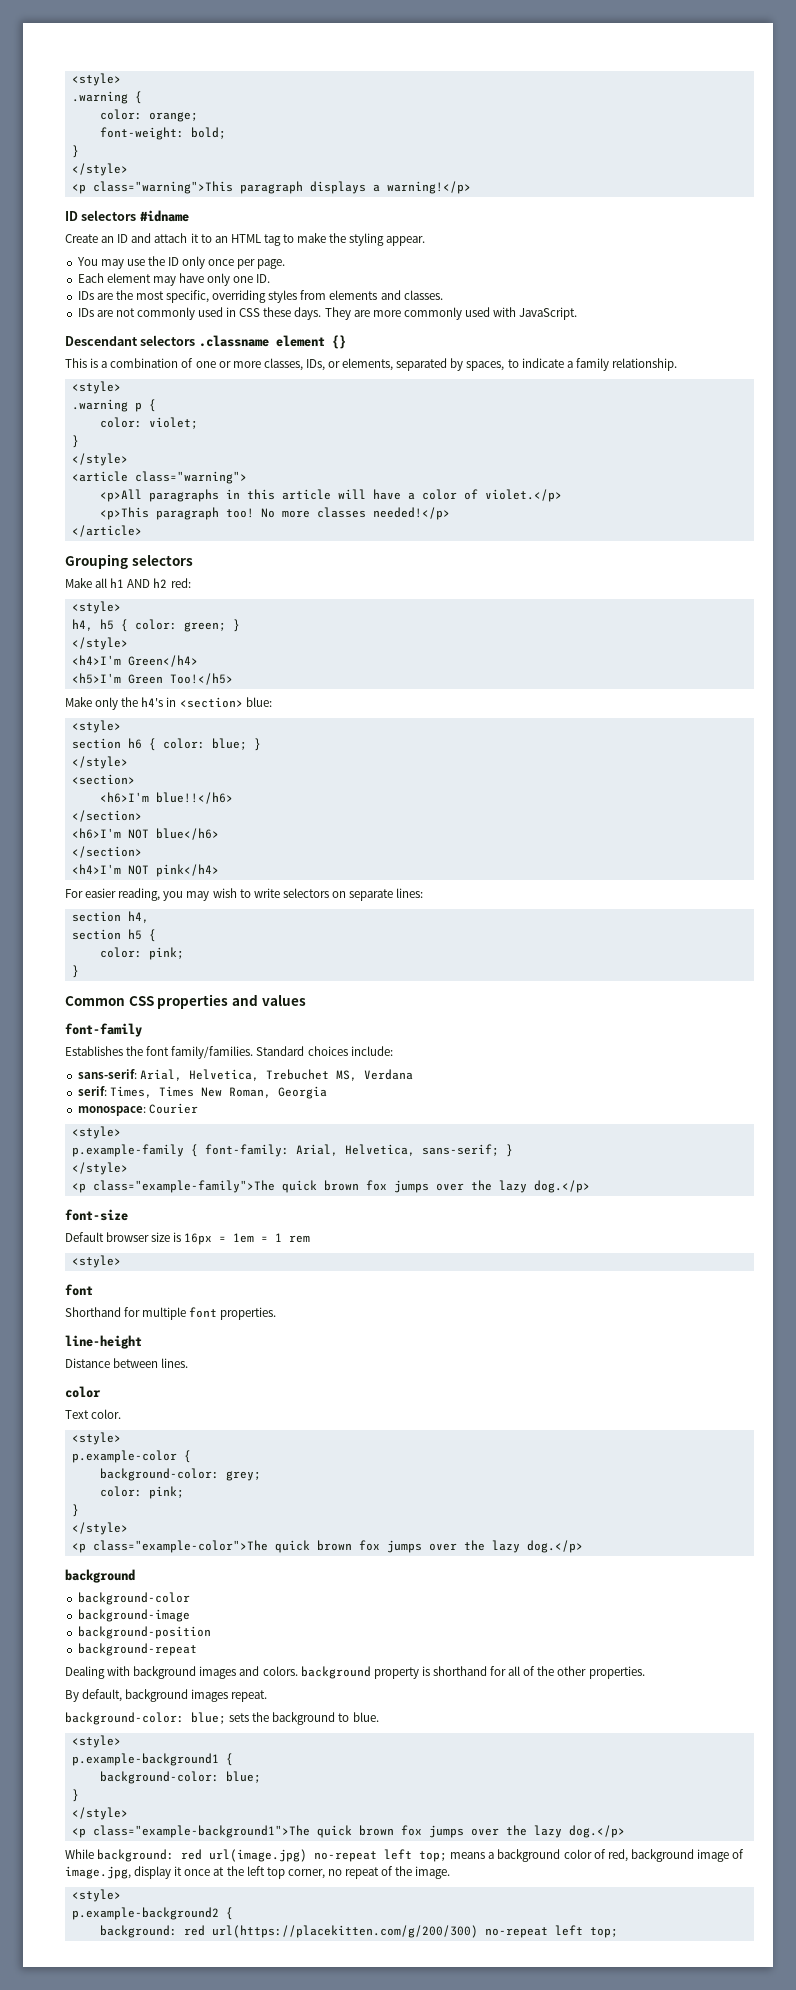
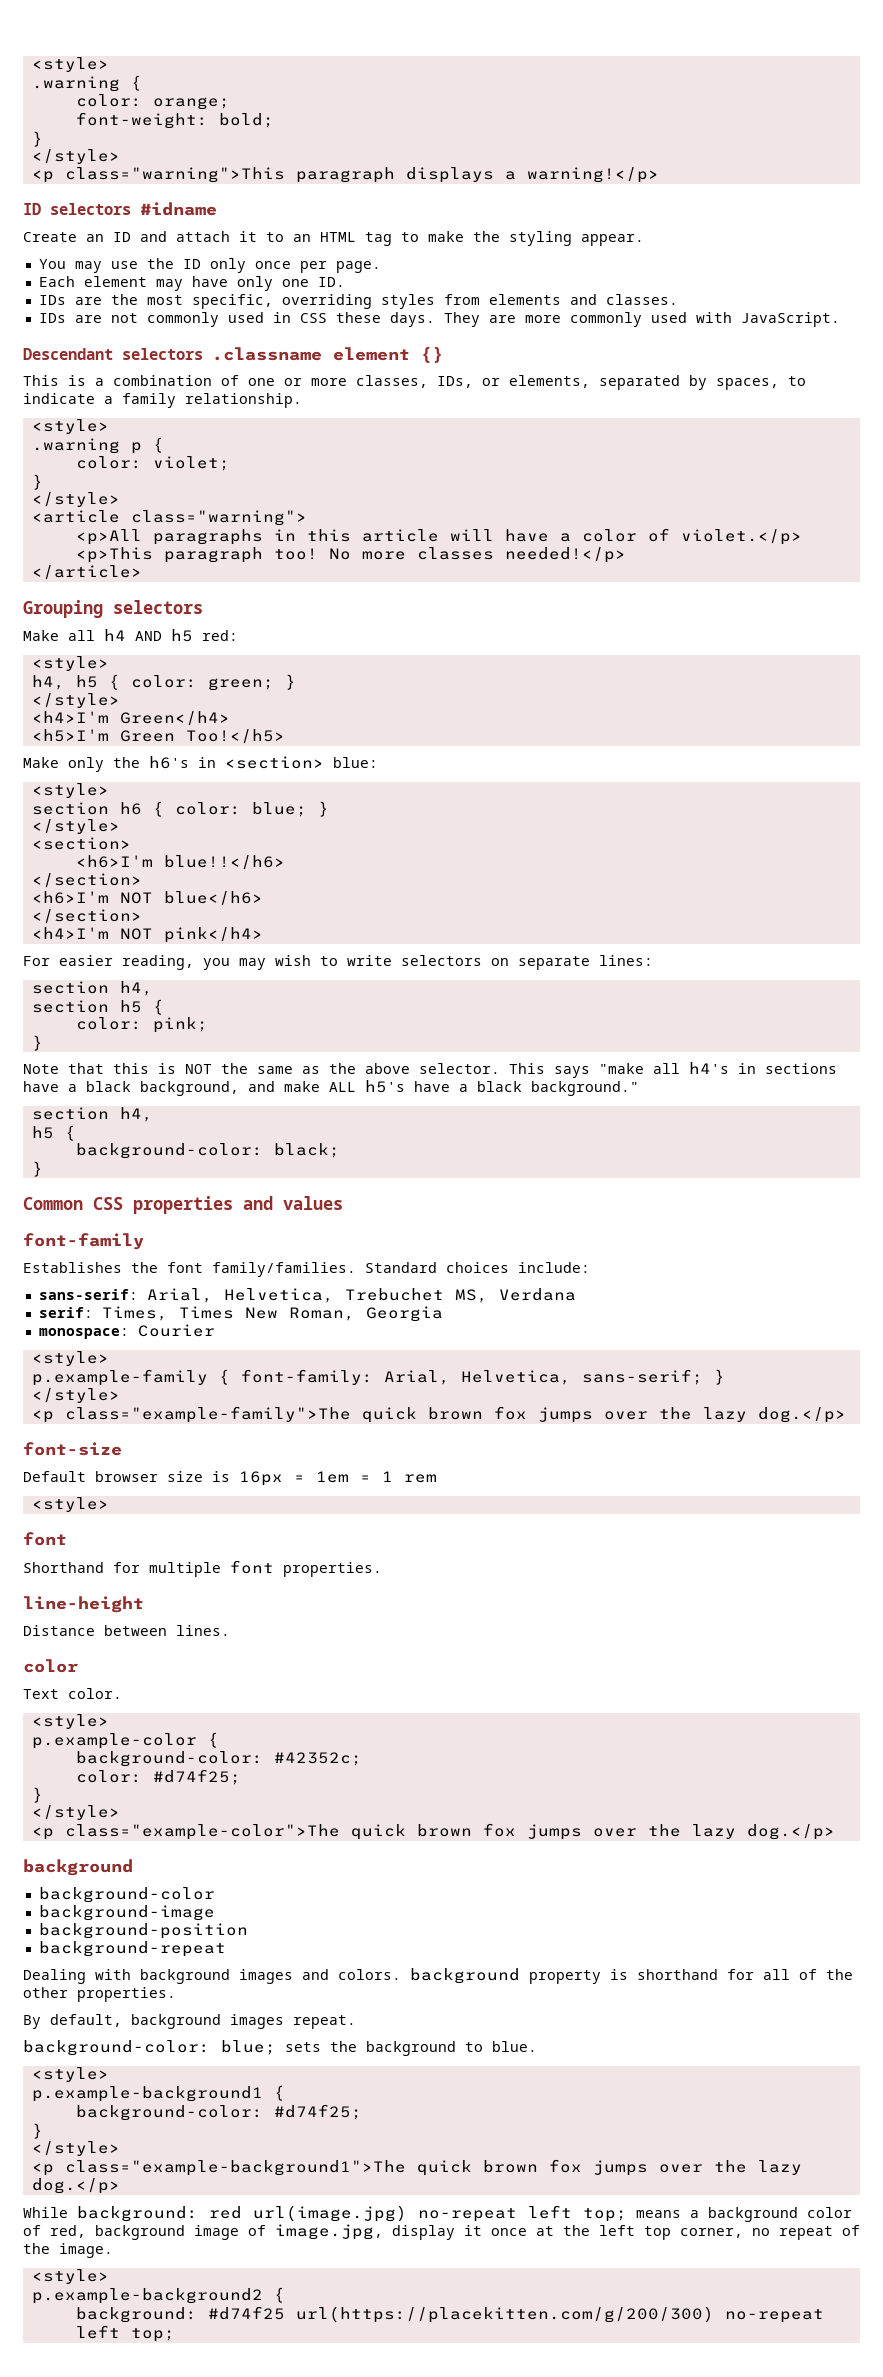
[110,578,168,588] h1 AND h2 -> [104,629,193,642] h4 AND h5
[141,697,164,707] h4's -> [149,756,189,769] h6's
(79, 971) none -> [23,1062,837,1078] [23,1080,639,1096] [31,1107,153,1122] [31,1125,76,1141] [75,1143,340,1159] [31,1161,43,1177] // Note that this is NOT the same as the above selector. This says "make all h4's in sections have a black background, and make ALL h5's have a black background." // section h4, // h5 { // background-color: black; // }
[225,1471,261,1481] [99,1486,184,1499] grey; // color: pink; -> [273,1752,362,1766] [75,1769,241,1785] #42352c; // color: #d74f25;
[225,1771,261,1783] blue; -> [273,2104,362,2120] #d74f25;
[183,1925,205,1936] red -> [207,2306,285,2320] #d74f25

